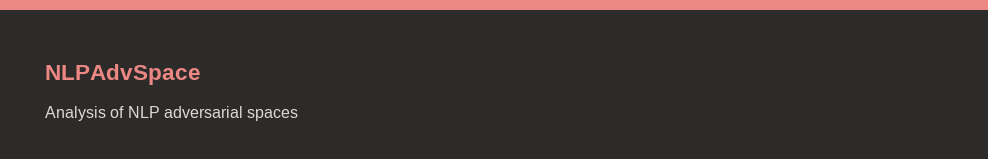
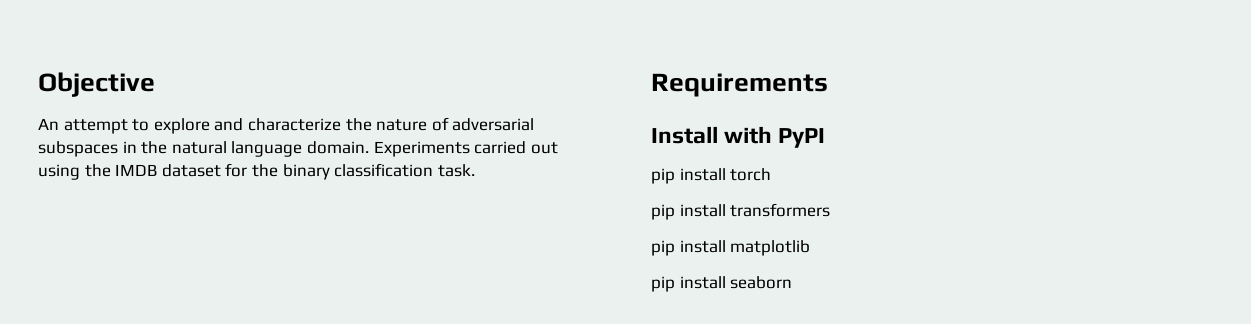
[45,64,201,85] [45,106,299,121] NLPAdvSpace // Analysis of NLP adversarial spaces -> [38,72,155,97] [38,117,535,134] [38,141,558,157] [38,163,475,180] [651,73,828,97] [651,126,826,148] [651,168,772,184] [651,203,831,220] [651,240,811,256] [651,276,793,292] Objective // An attempt to explore and characterize the nature of adversarial subspaces in the natural language domain. Experiments carried out using the IMDB dataset for the binary classification task. // Requirements // Install with PyPI // pip install torch // pip install transformers // pip install matplotlib // pip install seaborn

